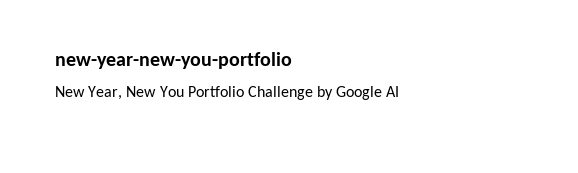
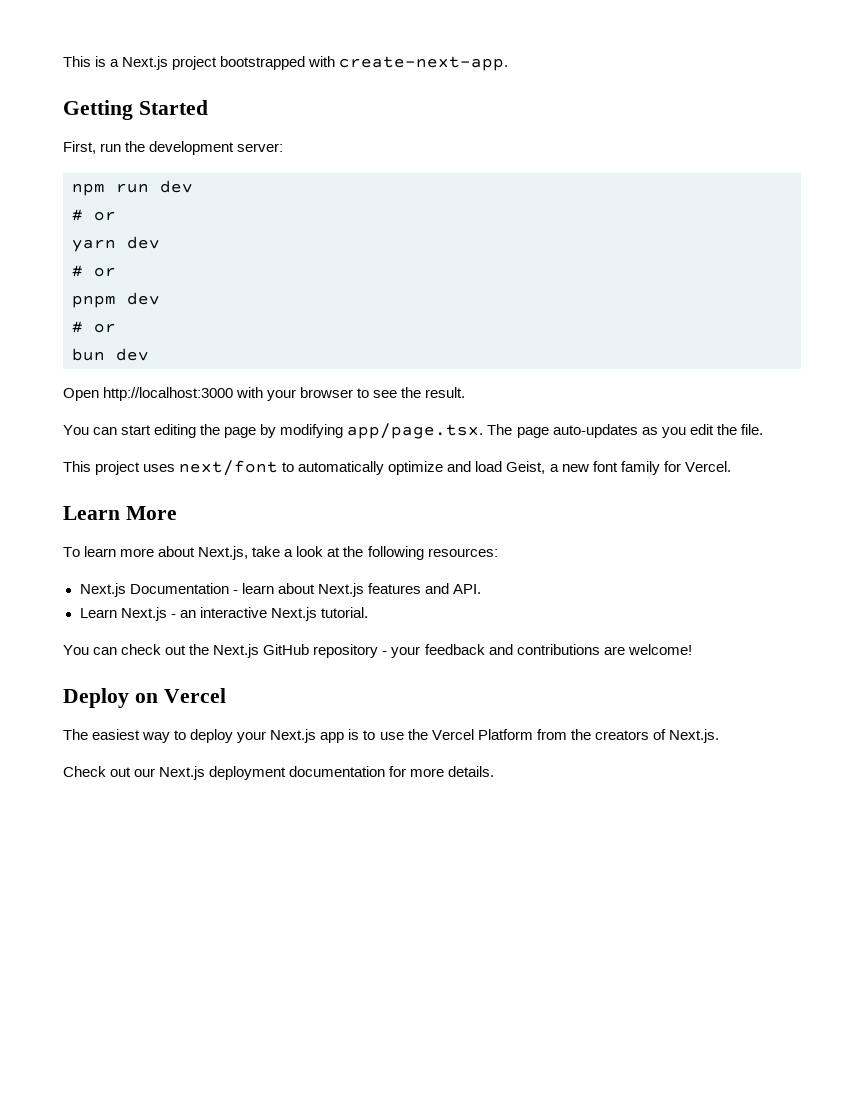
[55,52,292,69] [55,86,400,100] new-year-new-you-portfolio // New Year, New You Portfolio Challenge by Google AI -> [63,56,509,71] [63,100,208,120] [63,141,284,155] [72,180,193,196] [72,209,116,221] [72,236,160,252] [72,265,116,277] [72,292,160,308] [72,321,116,333] [72,348,149,361] [63,387,466,401] [63,423,763,439] [63,460,731,476] [63,506,177,520] [63,546,498,560] [79,583,481,597] [79,607,368,621] [63,644,692,658] [63,688,226,708] [63,729,719,743] [63,766,495,780] This is a Next.js project bootstrapped with create-next-app. // Getting Started // First, run the development server: // npm run dev // # or // yarn dev // # or // pnpm dev // # or // bun dev // Open http://localhost:3000 with your browser to see the result. // You can start editing the page by modifying app/page.tsx. The page auto-updates as you edit the file. // This project uses next/font to automatically optimize and load Geist, a new font family for Vercel. // Learn More // To learn more about Next.js, take a look at the following resources: // Next.js Documentation - learn about Next.js features and API. // Learn Next.js - an interactive Next.js tutorial. // You can check out the Next.js GitHub repository - your feedback and contributions are welcome! // Deploy on Vercel // The easiest way to deploy your Next.js app is to use the Vercel Platform from the creators of Next.js. // Check out our Next.js deployment documentation for more details.

